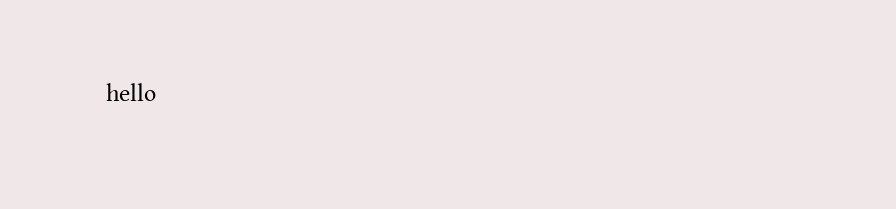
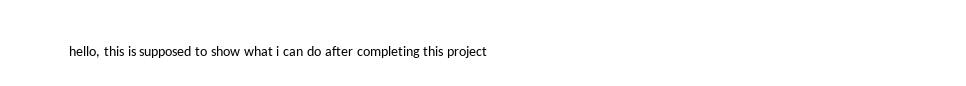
[106,83,156,101] hello -> [69,46,488,58] hello, this is supposed to show what i can do after completing this project

